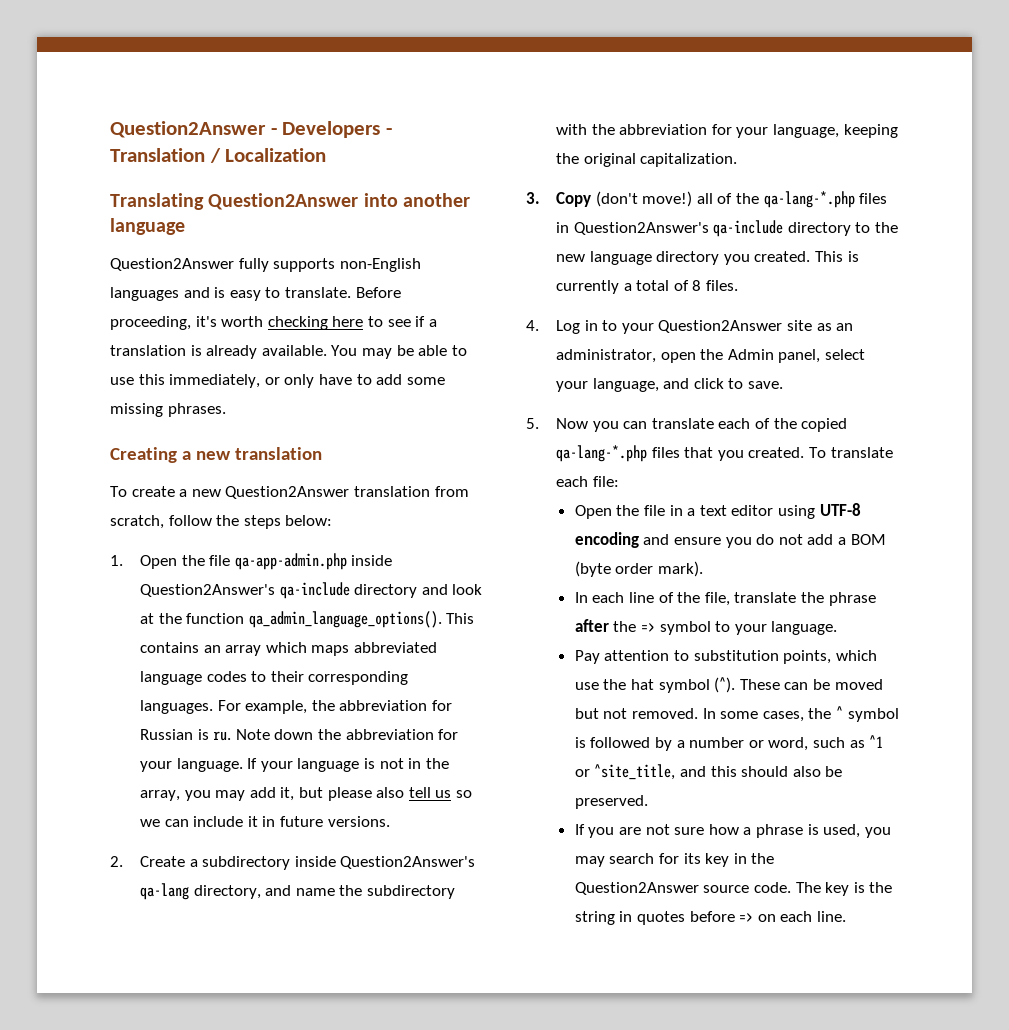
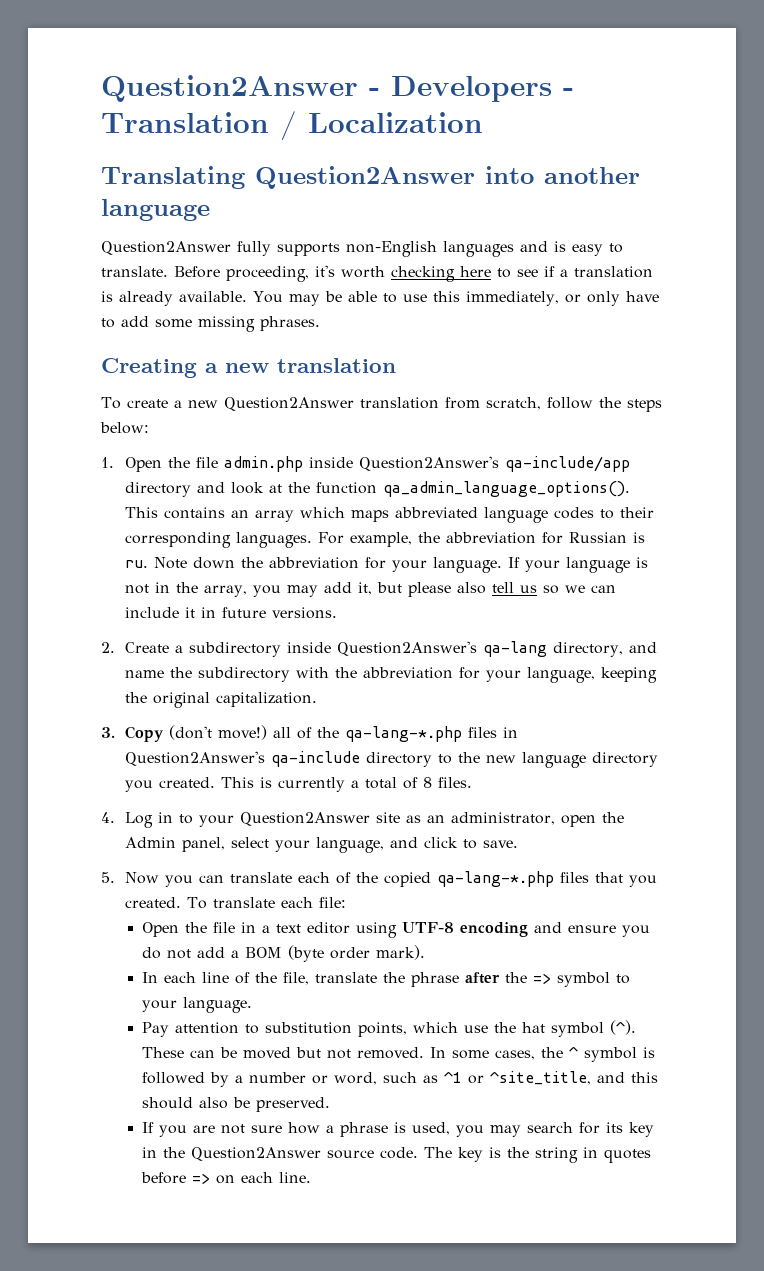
[234,553,393,570] [140,582,350,599] qa-app-admin.php inside Question2Answer's qa-include -> [223,456,630,472] admin.php inside Question2Answer's qa-include/app

